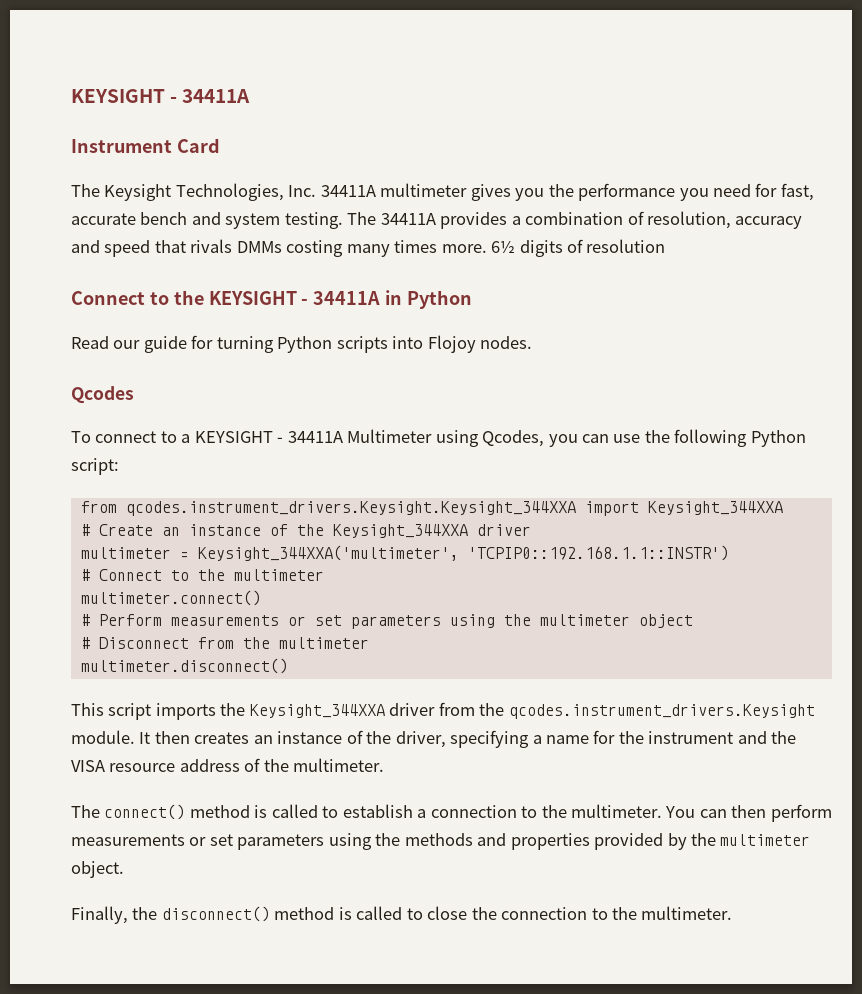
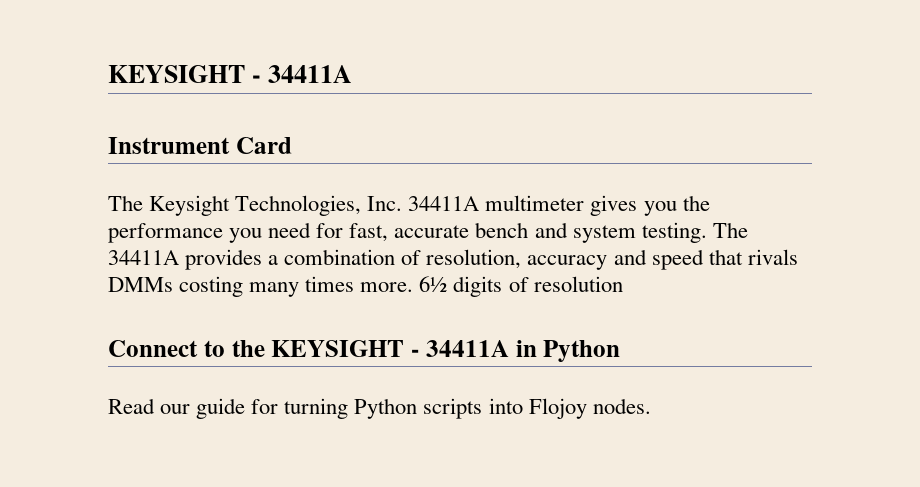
[71,386,134,404] [71,429,806,447] [71,458,119,475] [80,501,783,516] [80,524,531,538] [80,545,729,561] [80,569,324,581] [80,590,261,606] [80,614,693,629] [80,637,369,649] [80,658,288,674] [71,702,815,720] [71,730,797,748] [71,758,385,772] [71,804,832,822] [71,833,811,850] [71,861,124,878] [71,906,733,924] // Qcodes // To connect to a KEYSIGHT - 34411A Multimeter using Qcodes, you can use the following Python script: // from qcodes.instrument_drivers.Keysight.Keysight_344XXA import Keysight_344XXA // # Create an instance of the Keysight_344XXA driver // multimeter = Keysight_344XXA('multimeter', 'TCPIP0::192.168.1.1::INSTR') // # Connect to the multimeter // multimeter.connect() // # Perform measurements or set parameters using the multimeter object // # Disconnect from the multimeter // multimeter.disconnect() // This script imports the Keysight_344XXA driver from the qcodes.instrument_drivers.Keysight module. It then creates an instance of the driver, specifying a name for the instrument and the VISA resource address of the multimeter. // The connect() method is called to establish a connection to the multimeter. You can then perform measurements or set parameters using the methods and properties provided by the multimeter object. // Finally, the disconnect() method is called to close the connection to the multimeter. -> (651, 406) none

